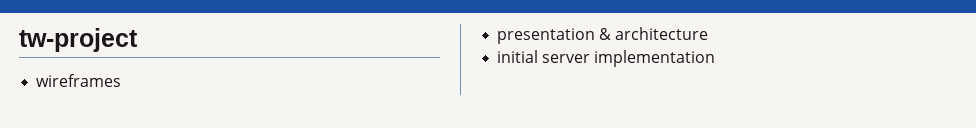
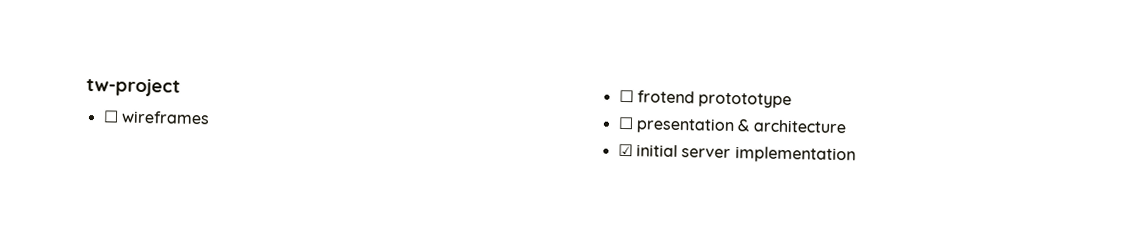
(138, 40) none -> [102,110,119,123] ☐
(122, 80) none -> [618,89,793,109] [617,116,634,130] ☐ frotend protototype // ☐
(709, 33) none -> [617,143,633,157] ☑

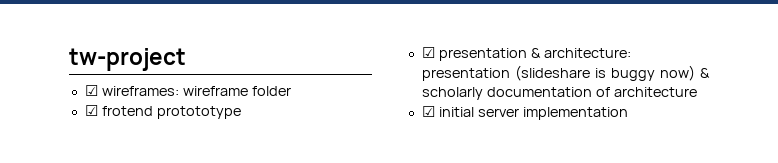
[102,110,210,125] [618,89,634,103] ☐ wireframes // ☐ -> [84,85,291,96] [84,105,98,116] ☑ wireframes: wireframe folder // ☑
[617,116,634,130] ☐ -> [421,47,435,58] ☑
(751, 125) none -> [543,48,631,58] [421,65,710,81] [421,87,610,100] architecture: presentation (slideshare is buggy now) & scholarly documentation of

